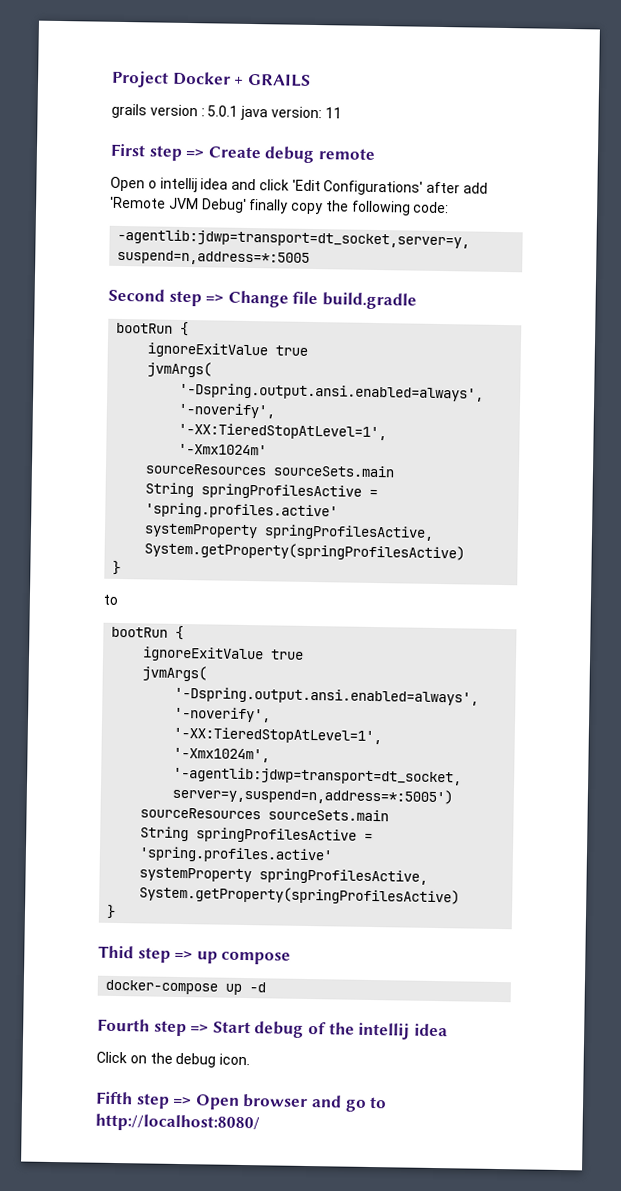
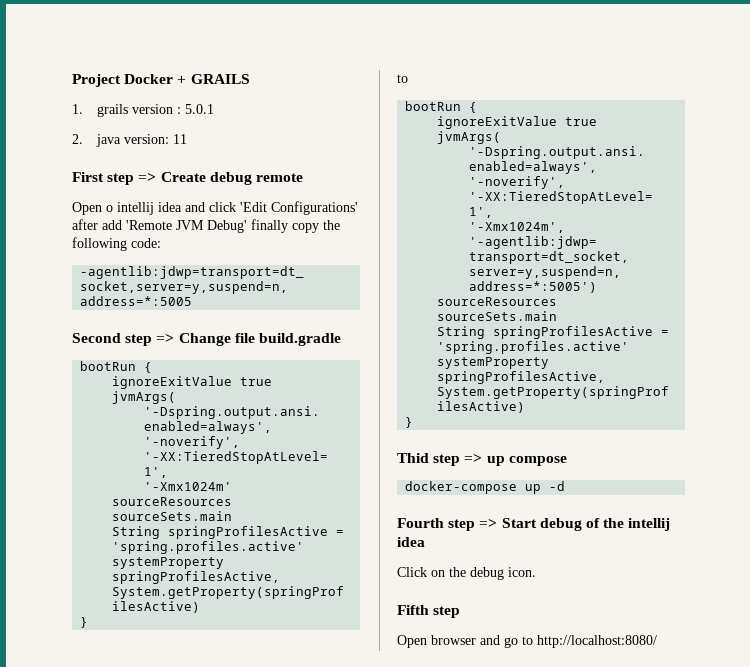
(311, 80) none -> [72,104,83,114] 1.
(239, 111) none -> [72,134,83,144] // 2.
[172,1096,193,1106] => -> (461, 612) //

